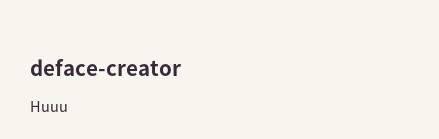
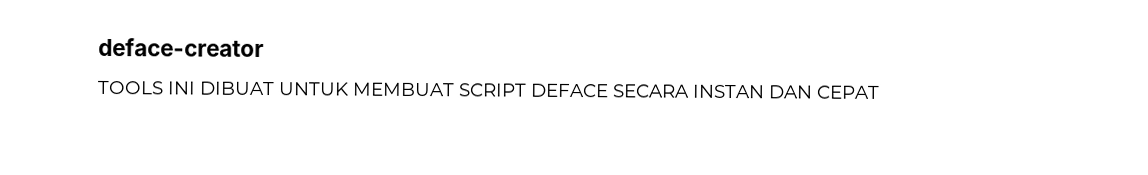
[30,101,68,112] Huuu -> [97,80,880,99] TOOLS INI DIBUAT UNTUK MEMBUAT SCRIPT DEFACE SECARA INSTAN DAN CEPAT

